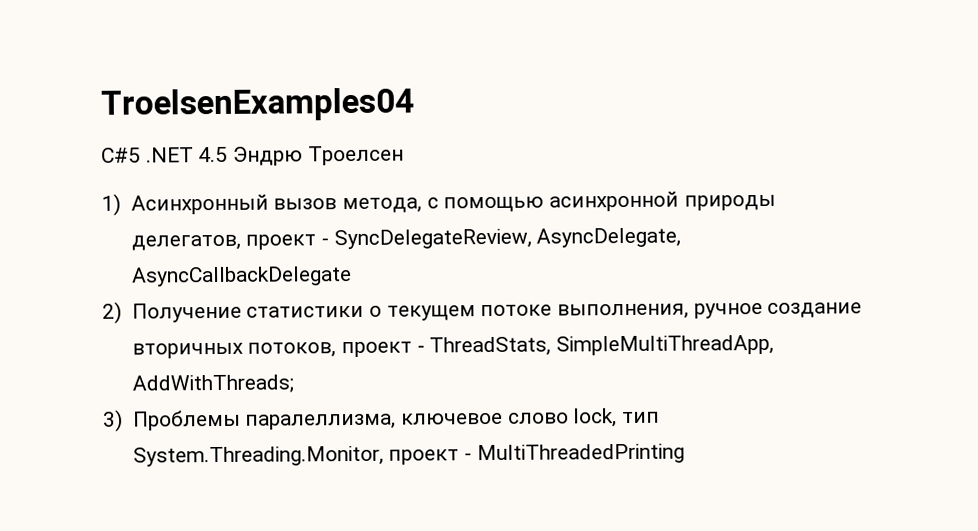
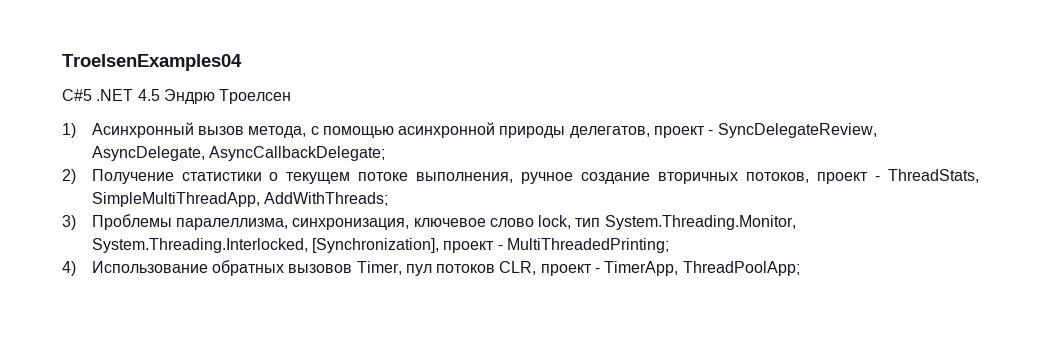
[131,266,352,287] AsyncCallbackDelegate -> [208,146,385,161] AsyncCallbackDelegate;
(397, 421) none -> [292,218,410,230] синхронизация,
[388,443,685,465] проект - MultiThreadedPrinting -> [91,238,669,253] [62,260,800,276] System.Threading.Interlocked, [Synchronization], проект - MultiThreadedPrinting; // 4) Использование обратных вызовов Timer, пул потоков CLR, проект - TimerApp, ThreadPoolApp;

